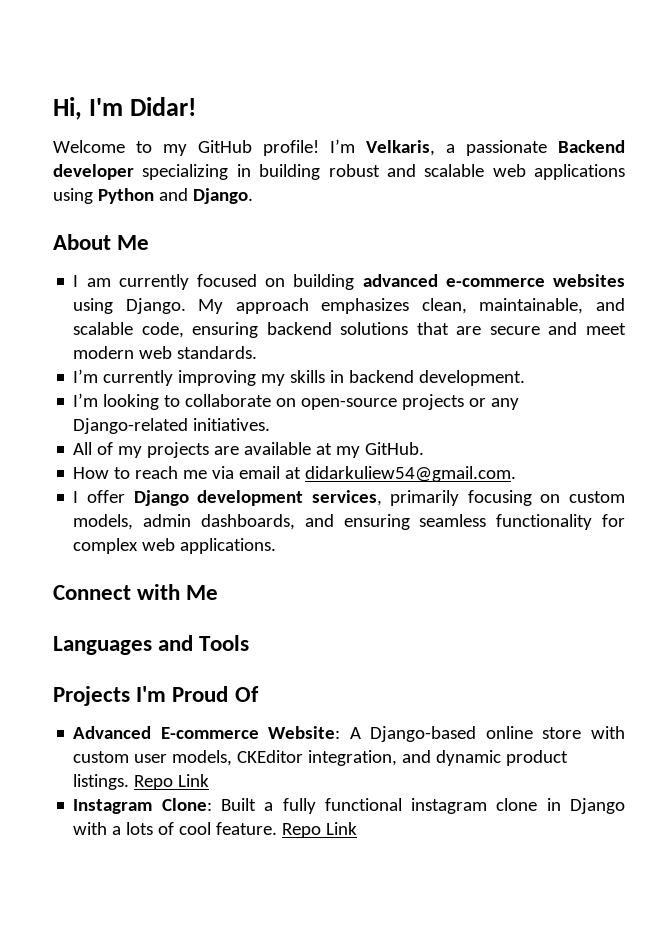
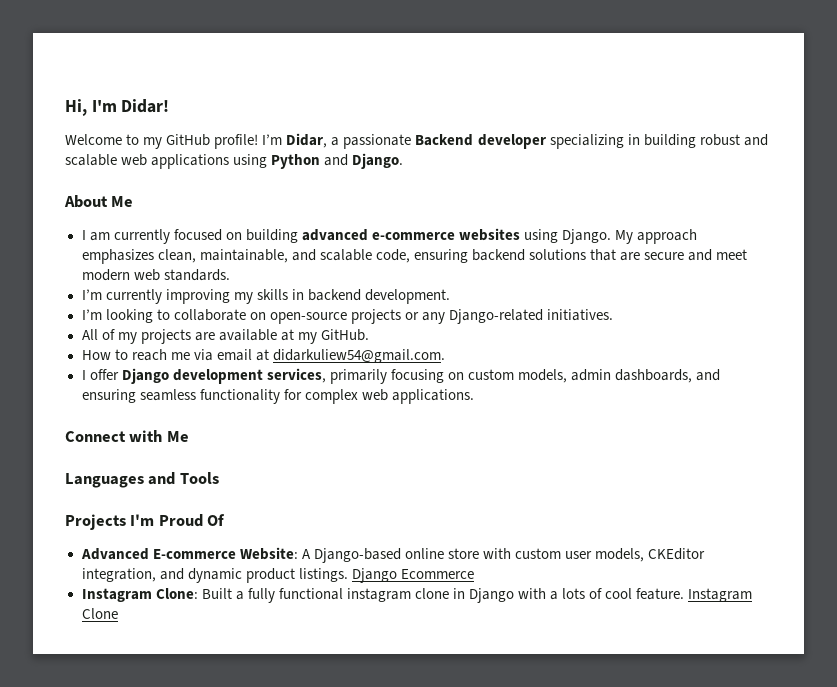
[366,140,435,156] Velkaris, -> [286,133,328,148] Didar,
[134,774,210,790] Repo Link -> [351,568,474,583] Django Ecommerce
[282,822,358,838] Repo Link -> [688,588,753,602] [81,608,118,619] Instagram Clone

